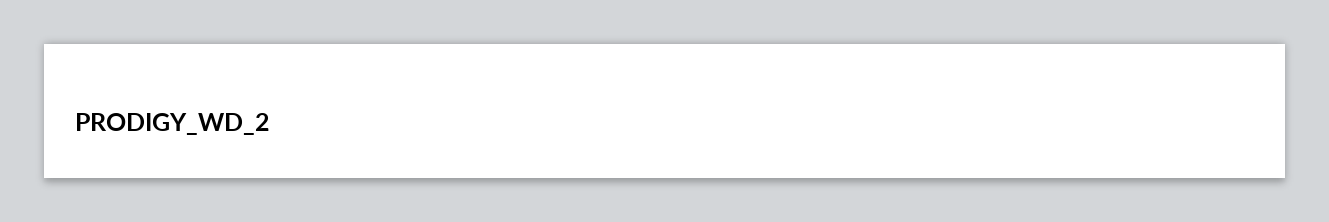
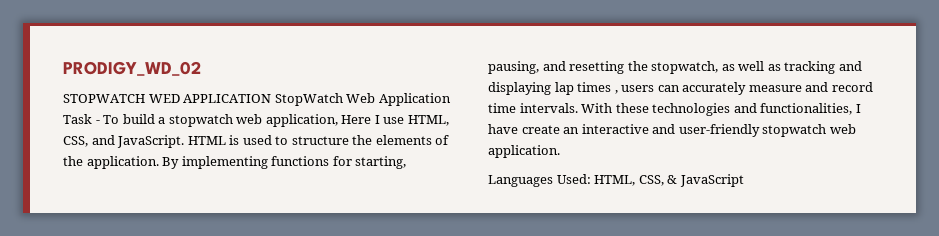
[75,113,270,135] PRODIGY_WD_2 -> [63,61,201,76] [63,93,451,106] [63,114,449,127] [63,135,450,148] [63,156,407,169] [488,61,862,74] [488,82,873,95] [488,103,861,116] [488,124,856,137] [488,145,560,158] [488,174,744,187] PRODIGY_WD_02 // STOPWATCH WED APPLICATION StopWatch Web Application Task - To build a stopwatch web application, Here I use HTML, CSS, and JavaScript. HTML is used to structure the elements of the application. By implementing functions for starting, pausing, and resetting the stopwatch, as well as tracking and displaying lap times , users can accurately measure and record time intervals. With these technologies and functionalities, I have create an interactive and user-friendly stopwatch web application. // Languages Used: HTML, CSS, & JavaScript

